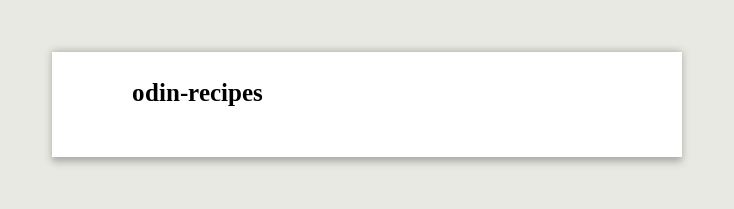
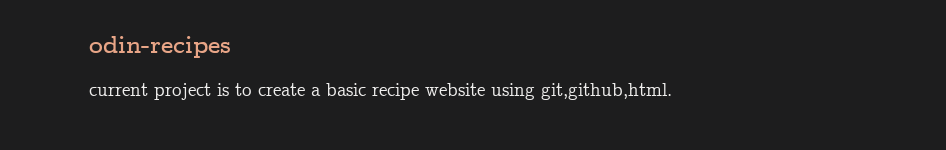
(263, 94) none -> [89,83,672,100] // current project is to create a basic recipe website using git,github,html.

